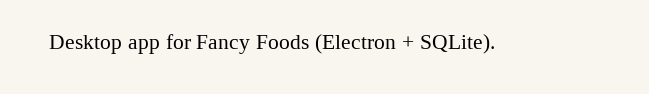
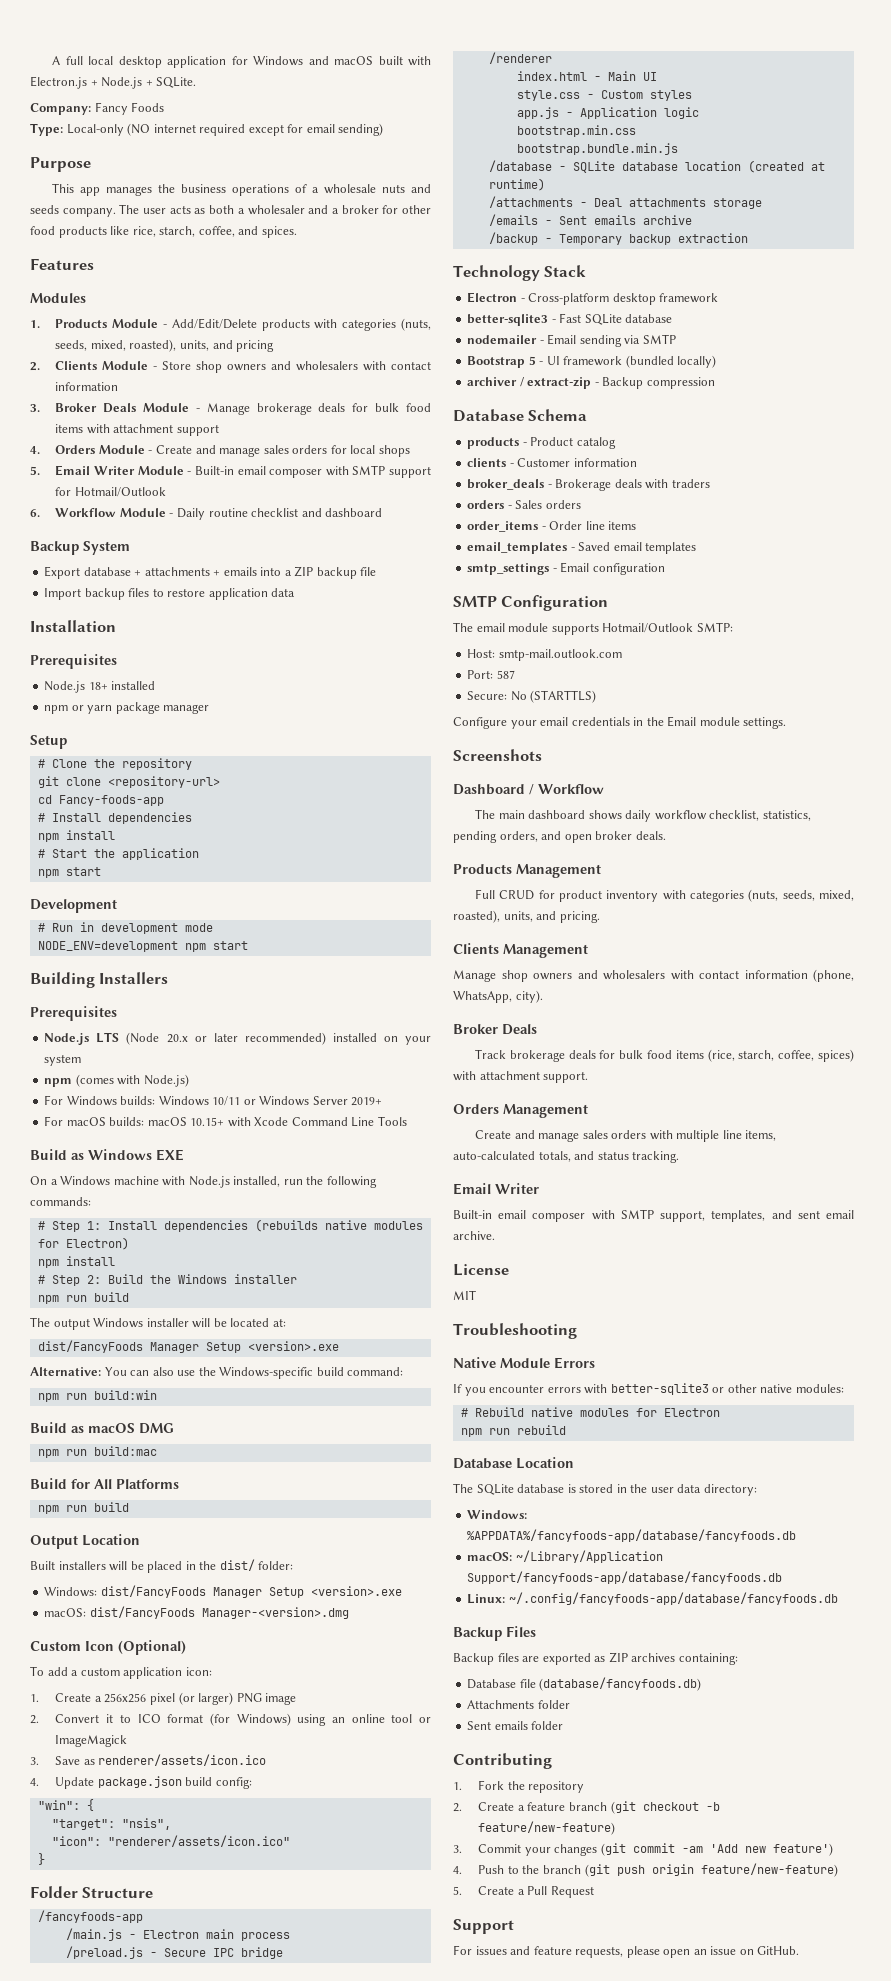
[49,34,495,54] Desktop app for Fancy Foods (Electron + SQLite). -> [52,56,431,68] [30,76,197,89] [30,102,165,115] [30,123,384,136] [30,157,91,172] [52,183,432,196] [30,204,431,217] [30,226,297,238] [30,258,94,270] [30,293,86,303] [30,318,432,331] [55,339,275,352] [30,361,432,373] [55,382,119,391] [30,403,432,415] [55,424,219,436] [30,445,410,457] [30,465,432,478] [55,487,166,497] [30,508,383,520] [30,541,130,555] [44,566,377,579] [44,588,296,600] [30,620,116,632] [30,654,117,669] [44,681,156,693] [44,702,210,714] [30,735,67,749] [37,758,192,770] [37,776,220,788] [37,795,164,806] [37,812,192,824] [37,830,115,842] [37,848,199,860] [37,867,101,878] [30,899,117,913] [37,922,213,934] [37,941,248,952] [30,972,169,988] [30,1006,117,1021] [44,1032,431,1045] [44,1054,82,1066] [44,1074,189,1087] [44,1095,383,1106] [44,1116,407,1127] [30,1149,184,1161] [30,1176,377,1188] [30,1197,91,1206] [37,1219,423,1232] [37,1237,129,1250] [37,1256,115,1268] [37,1274,297,1286] [37,1292,129,1304] [30,1317,286,1330] [37,1340,339,1353] [30,1367,404,1379] [37,1390,157,1402] [30,1422,174,1434] [37,1446,157,1458] [30,1478,179,1489] [37,1502,129,1514] [30,1534,140,1549] [30,1559,294,1573] [44,1585,402,1598] [44,1606,349,1619] [30,1640,186,1655] [30,1666,212,1679] [30,1692,297,1705] [30,1713,431,1726] [55,1735,128,1747] [30,1754,267,1766] [30,1776,252,1789] [37,1799,94,1811] [51,1818,171,1830] [51,1835,290,1847] [37,1853,45,1865] [30,1886,154,1898] [37,1910,143,1923] [65,1928,290,1941] [65,1946,283,1959] [488,52,552,64] [516,71,657,81] [516,90,692,101] [516,107,699,119] [516,125,636,137] [516,143,678,155] [488,160,825,173] [488,178,545,191] [488,196,762,209] [488,214,692,226] [488,232,748,245] [453,265,587,281] [467,292,719,305] [467,313,673,326] [467,334,676,347] [467,355,717,368] [467,377,715,389] [453,409,588,422] [467,437,616,449] [467,458,637,467] [467,479,710,491] [467,500,581,509] [467,521,637,532] [467,542,697,554] [467,562,665,575] [453,595,609,611] [453,622,733,635] [467,649,622,661] [467,670,515,679] [467,690,597,703] [453,716,787,729] [453,749,542,761] [453,784,604,795] [475,809,811,822] [453,831,666,843] [453,864,601,878] [475,889,854,902] [453,910,600,923] [453,943,588,958] [453,969,854,982] [453,990,543,1003] [453,1024,537,1035] [475,1049,854,1062] [453,1071,589,1083] [453,1104,588,1118] [475,1130,777,1142] [453,1151,680,1163] [453,1183,539,1195] [453,1209,854,1222] [453,1231,495,1240] [453,1264,509,1276] [453,1290,476,1300] [453,1323,577,1339] [453,1357,595,1369] [453,1383,844,1396] [460,1407,720,1417] [460,1425,566,1437] [453,1457,574,1469] [453,1483,757,1496] [467,1510,528,1519] [467,1529,797,1542] [467,1550,663,1563] [467,1571,783,1584] [467,1592,838,1605] [453,1626,536,1641] [453,1652,738,1665] [467,1677,702,1691] [467,1700,570,1709] [467,1721,564,1730] [453,1753,552,1769] [453,1780,585,1793] [453,1801,720,1814] [478,1821,616,1835] [453,1843,833,1856] [453,1863,838,1877] [453,1886,594,1898] [453,1919,514,1934] [453,1945,800,1958] A full local desktop application for Windows and macOS built with Electron.js + Node.js + SQLite. // Company: Fancy Foods // Type: Local-only (NO internet required except for email sending) // Purpose // This app manages the business operations of a wholesale nuts and seeds company. The user acts as both a wholesaler and a broker for other food products like rice, starch, coffee, and spices. // Features // Modules // 1. Products Module - Add/Edit/Delete products with categories (nuts, seeds, mixed, roasted), units, and pricing // 2. Clients Module - Store shop owners and wholesalers with contact information // 3. Broker Deals Module - Manage brokerage deals for bulk food items with attachment support // 4. Orders Module - Create and manage sales orders for local shops // 5. Email Writer Module - Built-in email composer with SMTP support for Hotmail/Outlook // 6. Workflow Module - Daily routine checklist and dashboard // Backup System // Export database + attachments + emails into a ZIP backup file // Import backup files to restore application data // Installation // Prerequisites // Node.js 18+ installed // npm or yarn package manager // Setup // # Clone the repository // git clone <repository-url> // cd Fancy-foods-app // # Install dependencies // npm install // # Start the application // npm start // Development // # Run in development mode // NODE_ENV=development npm start // Building Installers // Prerequisites // Node.js LTS (Node 20.x or later recommended) installed on your system // npm (comes with Node.js) // For Windows builds: Windows 10/11 or Windows Server 2019+ // For macOS builds: macOS 10.15+ with Xcode Command Line Tools // Build as Windows EXE // On a Windows machine with Node.js installed, run the following commands: // # Step 1: Install dependencies (rebuilds native modules for Electron) // npm install // # Step 2: Build the Windows installer // npm run build // The output Windows installer will be located at: // dist/FancyFoods Manager Setup <version>.exe // Alternative: You can also use the Windows-specific build command: // npm run build:win // Build as macOS DMG // npm run build:mac // Build for All Platforms // npm run build // Output Location // Built installers will be placed in the dist/ folder: // Windows: dist/FancyFoods Manager Setup <version>.exe // macOS: dist/FancyFoods Manager-<version>.dmg // Custom Icon (Optional) // To add a custom application icon: // 1. Create a 256x256 pixel (or larger) PNG image // 2. Convert it to ICO format (for Windows) using an online tool or ImageMagick // 3. Save as renderer/assets/icon.ico // 4. Update package.json build config: // "win": { // "target": "nsis", // "icon": "renderer/assets/icon.ico" // } // Folder Structure // /fancyfoods-app // /main.js - Electron main process // /preload.js - Secure IPC bridge // /renderer // index.html - Main UI // style.css - Custom styles // app.js - Application logic // bootstrap.min.css // bootstrap.bundle.min.js // /database - SQLite database location (created at runtime) // /attachments - Deal attachments storage // /emails - Sent emails archive // /backup - Temporary backup extraction // Technology Stack // Electron - Cross-platform desktop framework // better-sqlite3 - Fast SQLite database // nodemailer - Email sending via SMTP // Bootstrap 5 - UI framework (bundled locally) // archiver / extract-zip - Backup compression // Database Schema // products - Product catalog // clients - Customer information // broker_deals - Brokerage deals with traders // orders - Sales orders // order_items - Order line items // email_templates - Saved email templates // smtp_settings - Email configuration // SMTP Configuration // The email module supports Hotmail/Outlook SMTP: // Host: smtp-mail.outlook.com // Port: 587 // Secure: No (STARTTLS) // Configure your email credentials in the Email module settings. // Screenshots // Dashboard / Workflow // The main dashboard shows daily workflow checklist, statistics, pending orders, and open broker deals. // Products Management // Full CRUD for product inventory with categories (nuts, seeds, mixed, roasted), units, and pricing. // Clients Management // Manage shop owners and wholesalers with contact information (phone, WhatsApp, city). // Broker Deals // Track brokerage deals for bulk food items (rice, starch, coffee, spices) with attachment support. // Orders Management // Create and manage sales orders with multiple line items, auto-calculated totals, and status tracking. // Email Writer // Built-in email composer with SMTP support, templates, and sent email archive. // License // MIT // Troubleshooting // Native Module Errors // If you encounter errors with better-sqlite3 or other native modules: // # Rebuild native modules for Electron // npm run rebuild // Database Location // The SQLite database is stored in the user data directory: // Windows: %APPDATA%/fancyfoods-app/database/fancyfoods.db // macOS: ~/Library/Application Support/fancyfoods-app/database/fancyfoods.db // Linux: ~/.config/fancyfoods-app/database/fancyfoods.db // Backup Files // Backup files are exported as ZIP archives containing: // Database file (database/fancyfoods.db) // Attachments folder // Sent emails folder // Contributing // 1. Fork the repository // 2. Create a feature branch (git checkout -b feature/new-feature) // 3. Commit your changes (git commit -am 'Add new feature') // 4. Push to the branch (git push origin feature/new-feature) // 5. Create a Pull Request // Support // For issues and feature requests, please open an issue on GitHub.

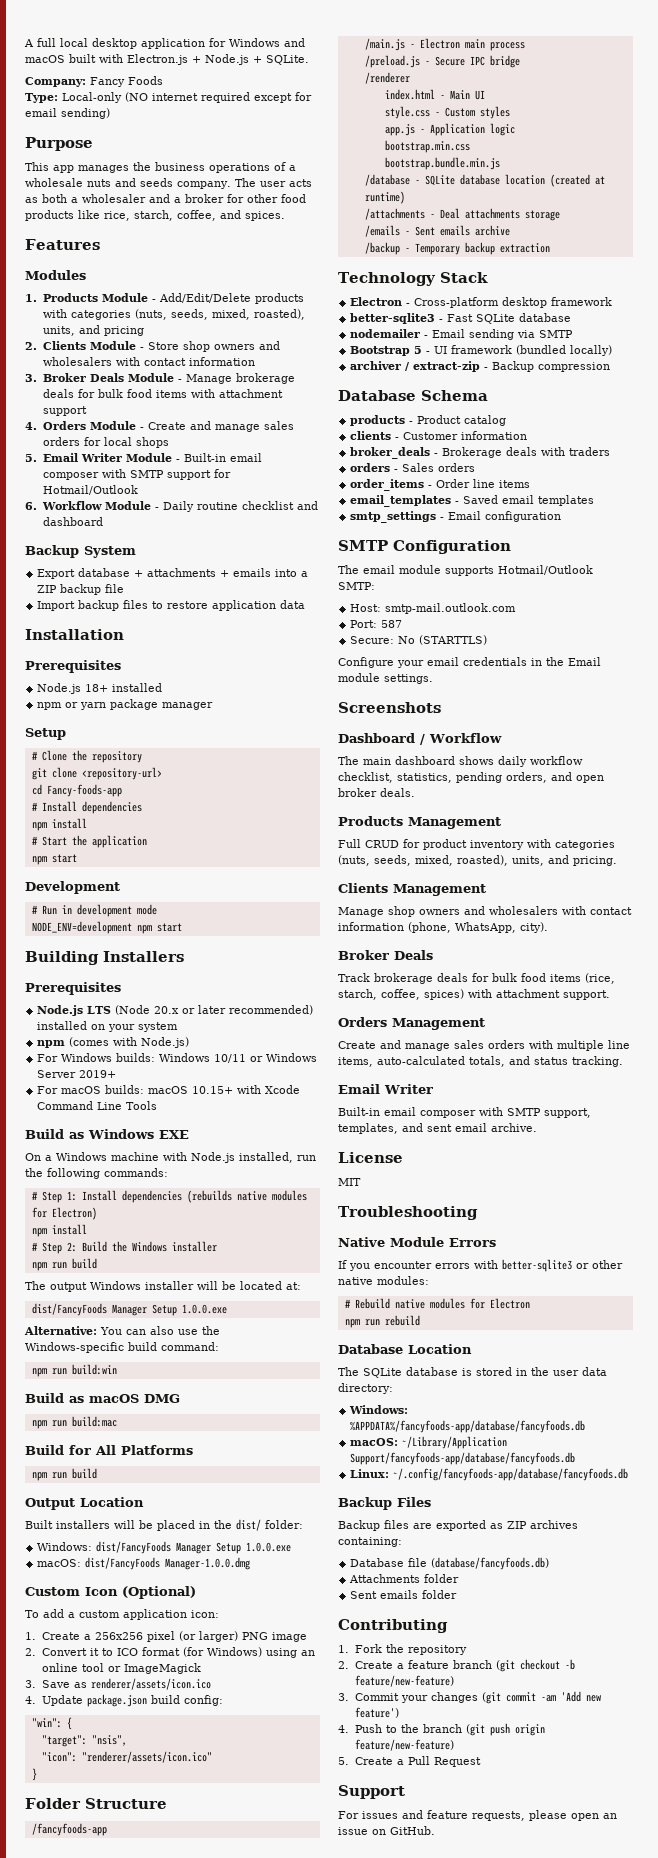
[247,1341,339,1351] <version>.exe -> [181,1304,227,1314] 1.0.0.exe
[310,1586,402,1596] <version>.exe -> [246,1542,292,1552] 1.0.0.exe
[201,1607,349,1619] Manager-<version>.dmg -> [165,1557,251,1570] Manager-1.0.0.dmg

